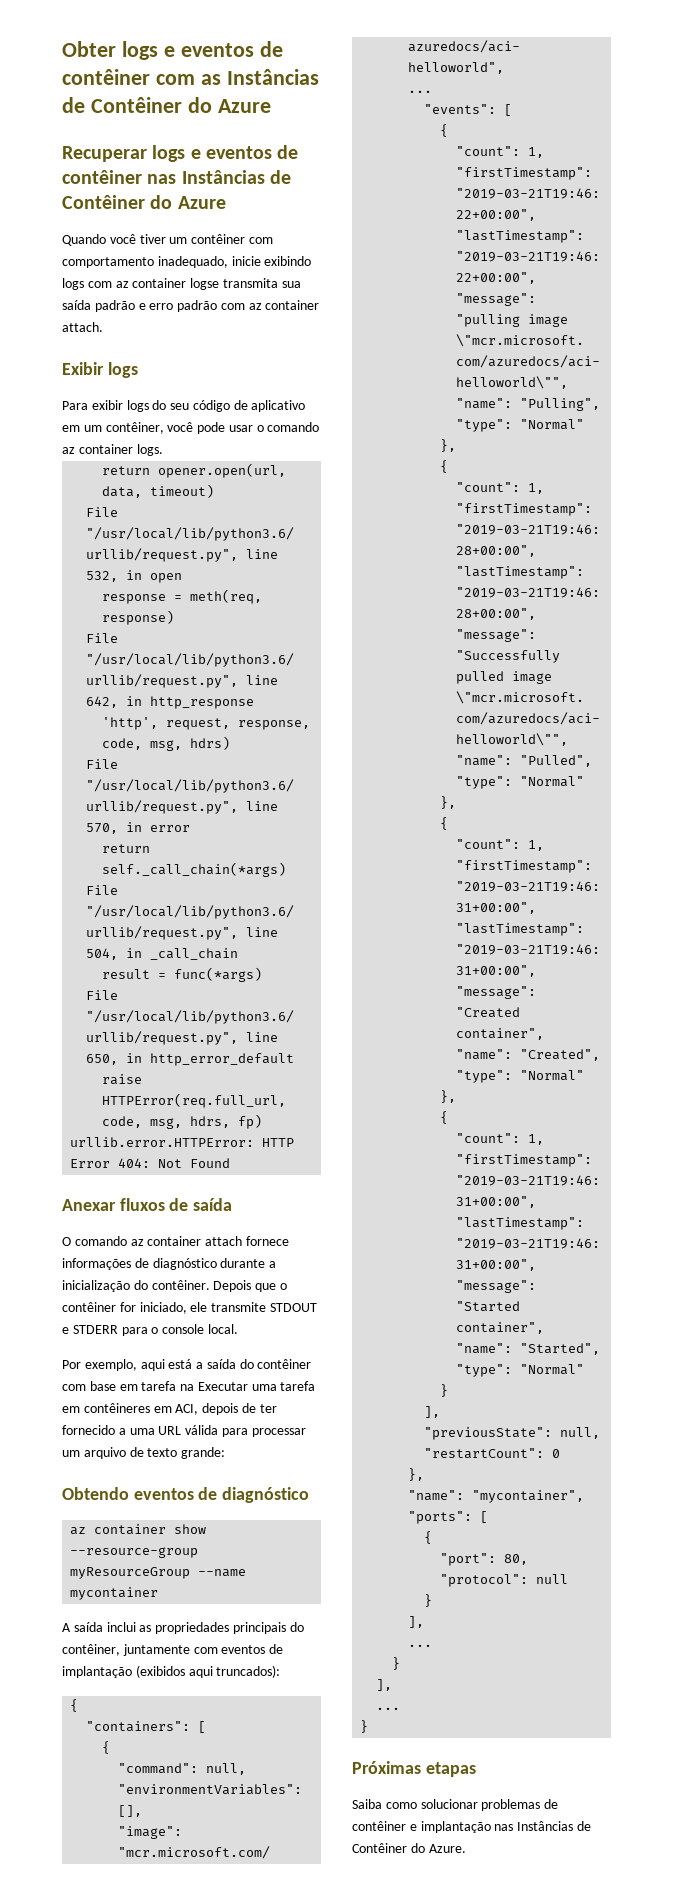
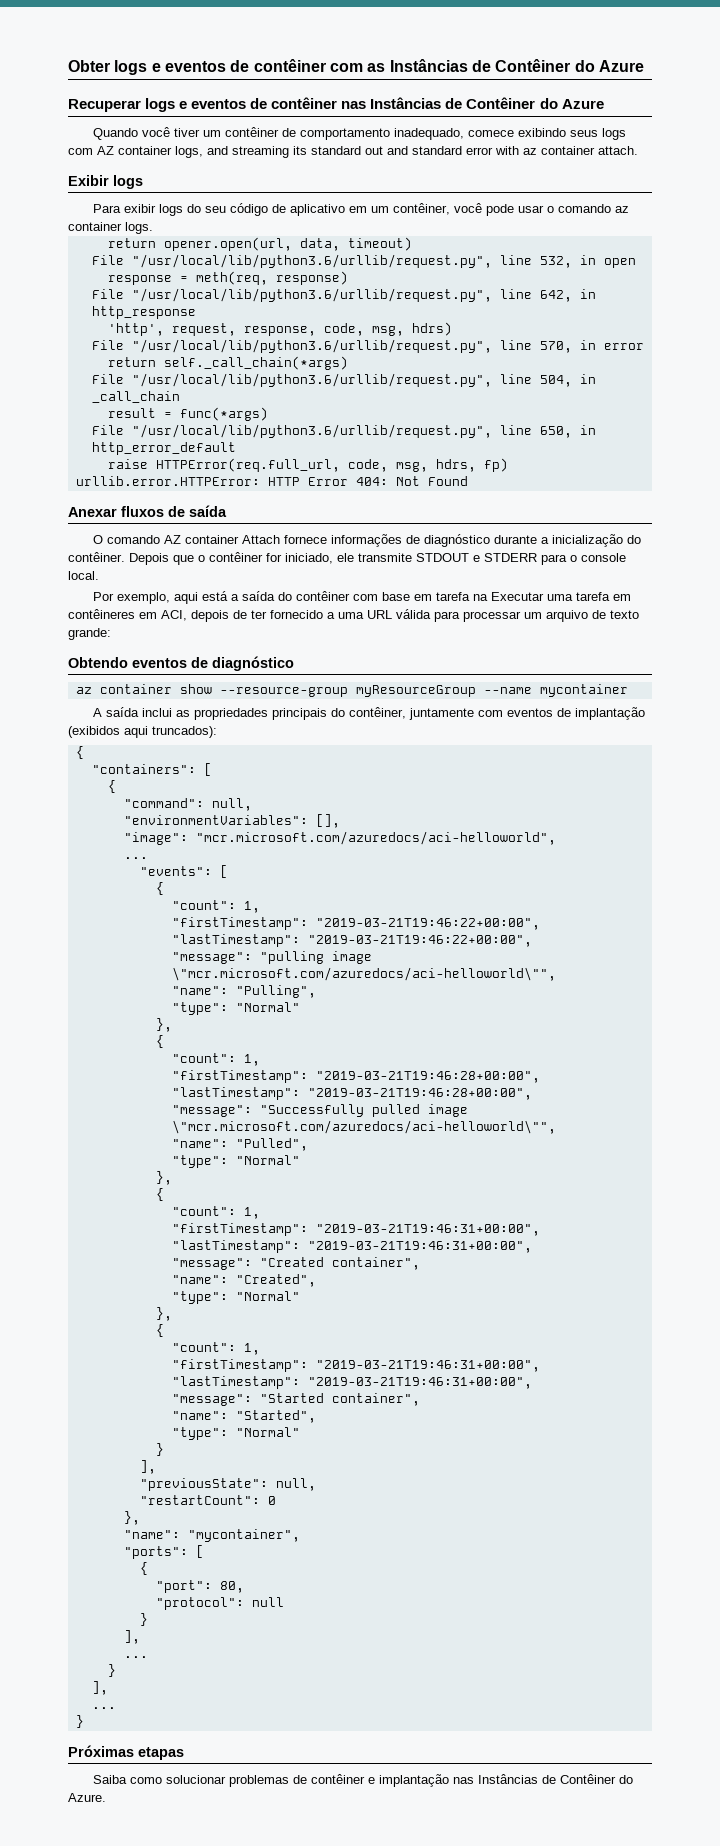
[248,237,273,244] com -> [281,128,296,137] de
[231,256,312,266] [62,278,301,290] [62,300,245,312] inicie exibindo logs com az container logse transmita sua saída padrão e erro padrão com -> [467,128,626,140] [68,146,519,158] comece exibindo seus logs com AZ container logs, and streaming its standard out and standard error with
[130,1236,243,1246] az container attach -> [163,535,280,544] AZ container Attach

